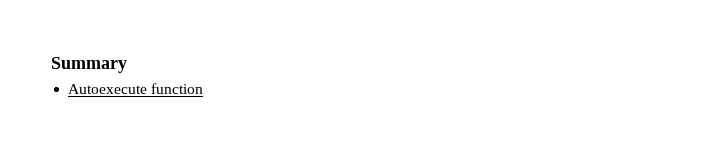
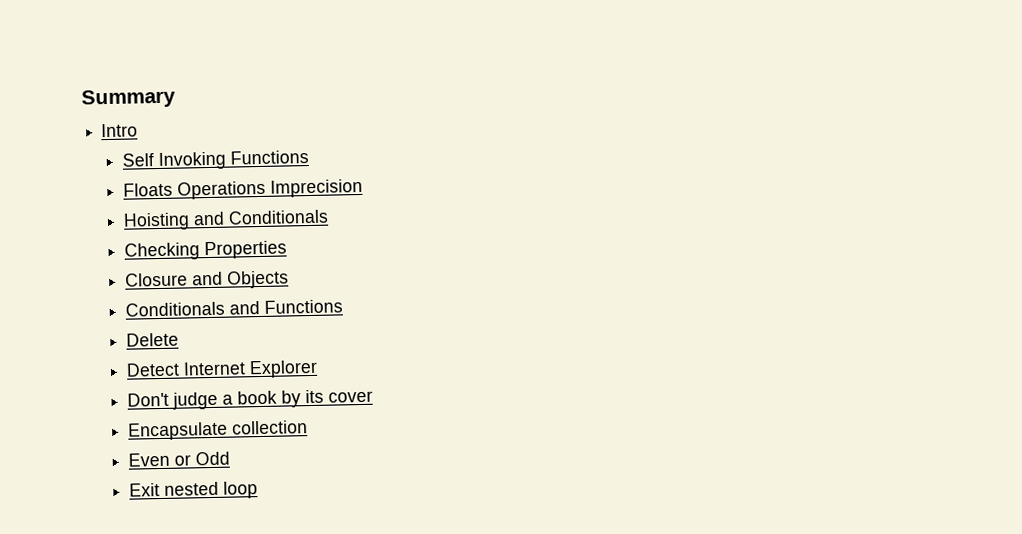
[68,83,204,94] Autoexecute function -> [101,123,139,138] [122,149,310,170] [123,178,364,200] [123,209,330,231] [124,240,288,261] [125,270,290,289] [125,299,344,317] [126,332,180,347] [126,359,319,379] [127,389,374,410] [128,420,309,441] [128,451,231,467] [129,481,259,499] Intro // Self Invoking Functions // Floats Operations Imprecision // Hoisting and Conditionals // Checking Properties // Closure and Objects // Conditionals and Functions // Delete // Detect Internet Explorer // Don't judge a book by its cover // Encapsulate collection // Even or Odd // Exit nested loop

